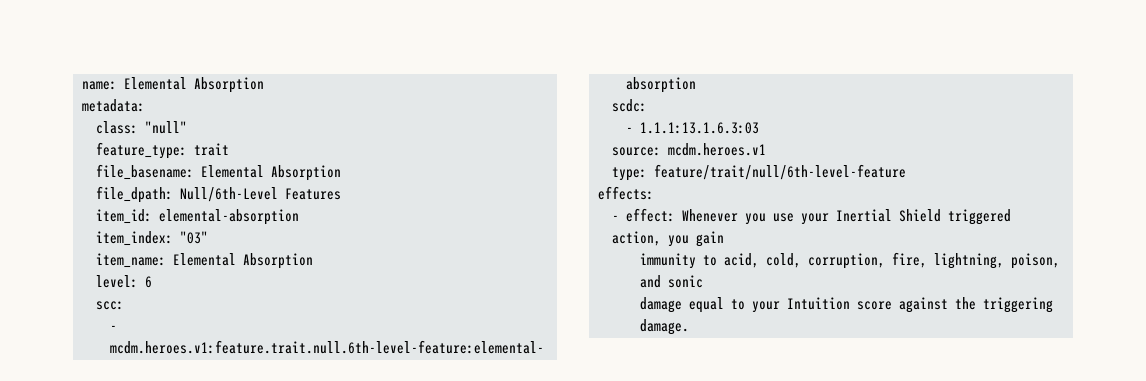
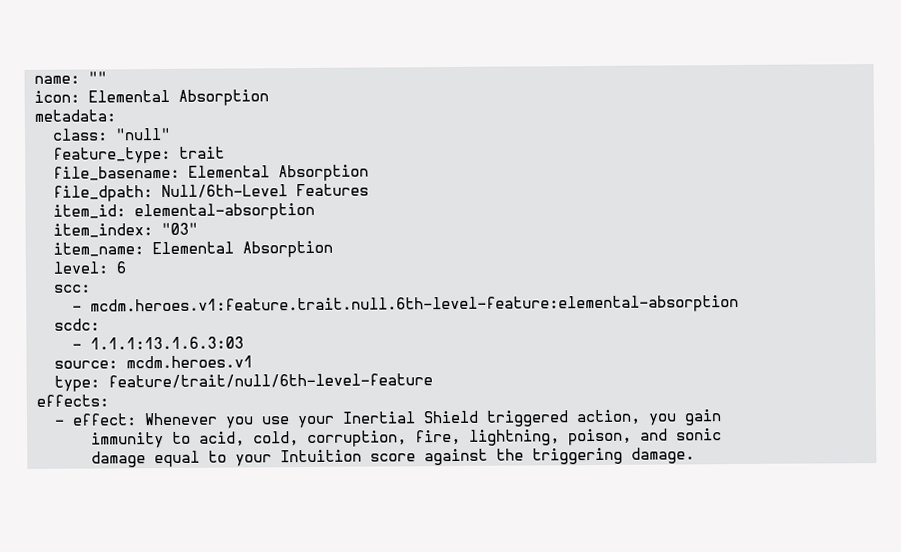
(118, 85) none -> [87,71,107,84] [33,90,80,103] "" // icon:

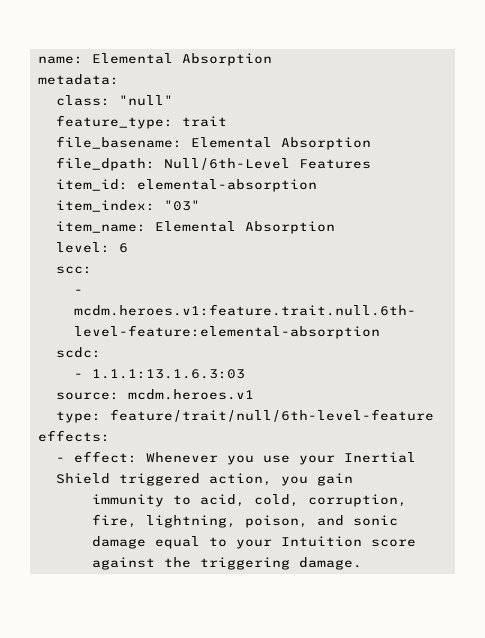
[87,71,107,84] [33,90,80,103] "" // icon: -> (83, 60) none

